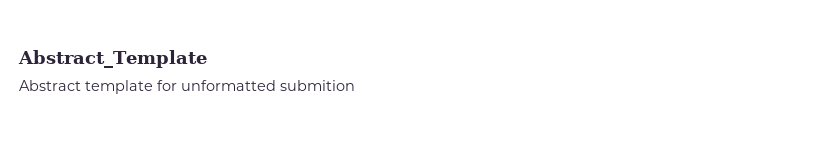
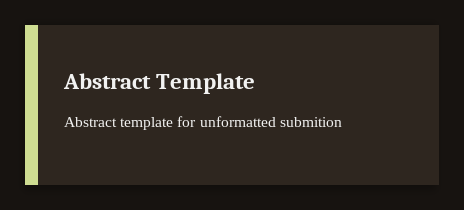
[18,50,207,68] Abstract_Template -> [63,73,256,94] Abstract Template

